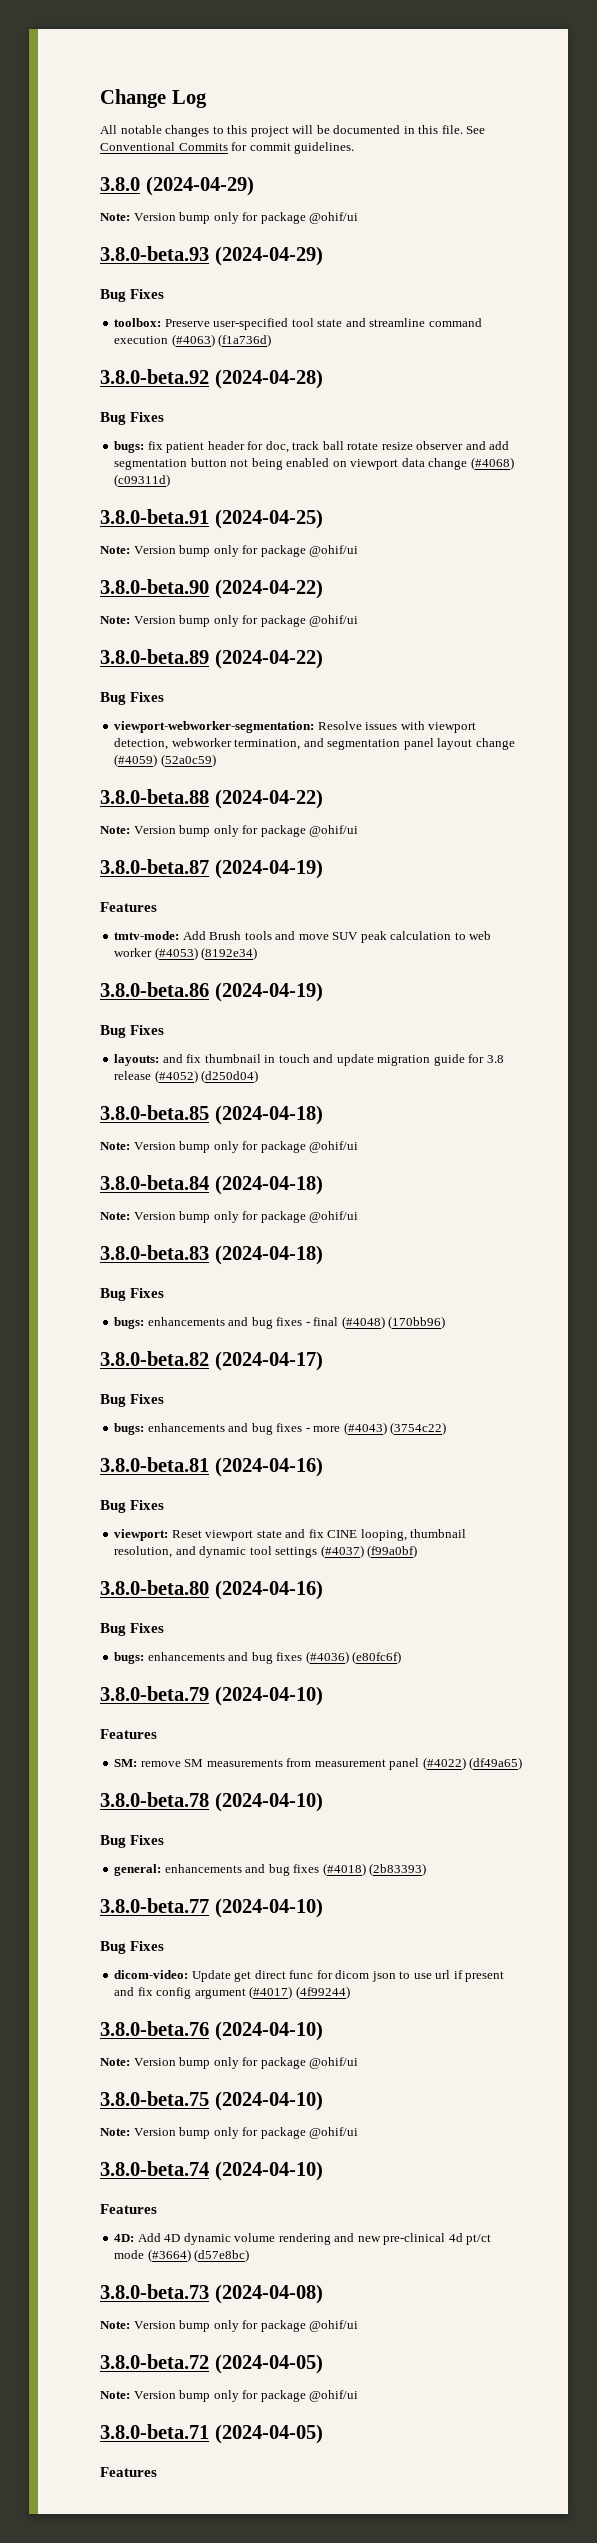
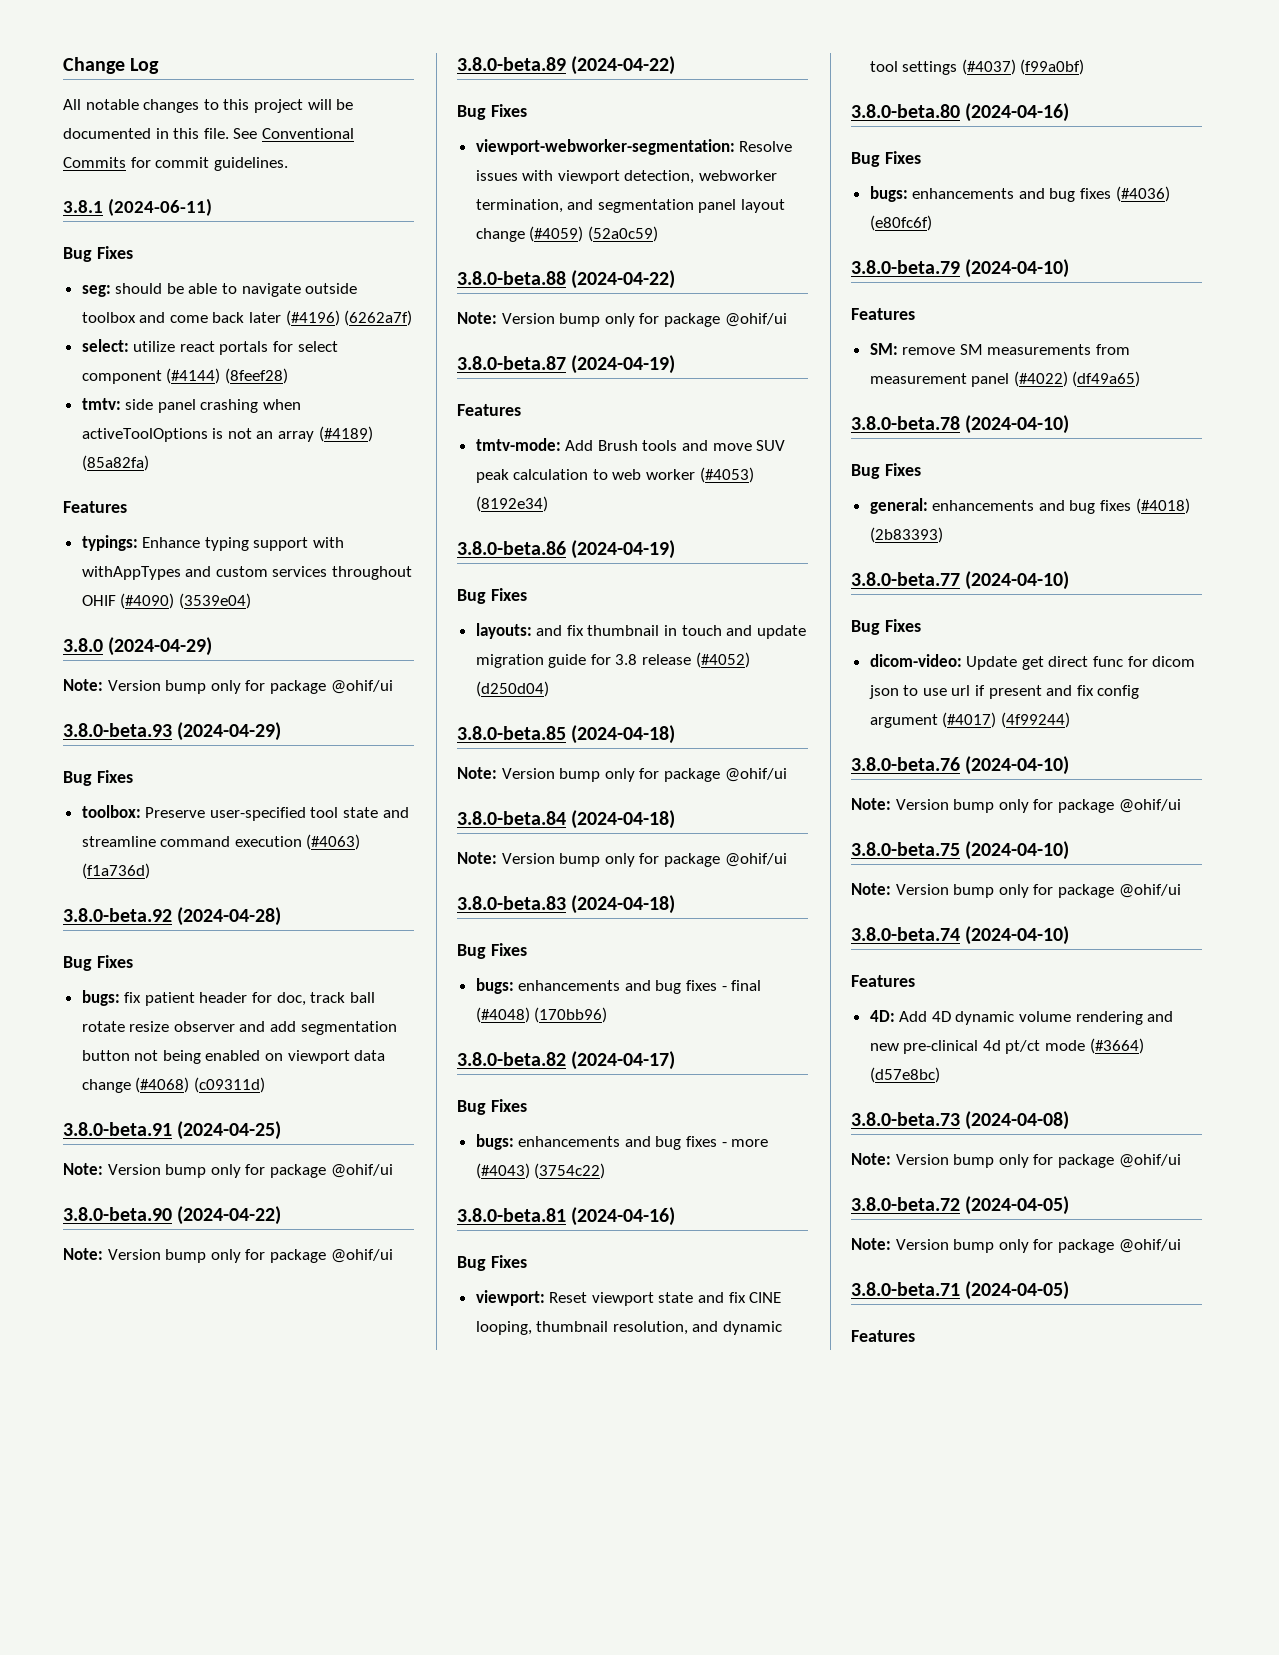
(355, 148) none -> [63,198,212,216] [63,246,133,262] [81,283,358,297] [81,310,413,326] [81,339,338,355] [81,368,288,384] [81,398,302,413] [81,426,373,442] [81,455,149,471] [63,501,127,513] [81,535,345,551] [81,566,413,580] [81,593,251,609] // 3.8.1 (2024-06-11) // Bug Fixes // seg: should be able to navigate outside toolbox and come back later (#4196) (6262a7f) // select: utilize react portals for select component (#4144) (8feef28) // tmtv: side panel crashing when activeToolOptions is not an array (#4189) (85a82fa) // Features // typings: Enhance typing support with withAppTypes and custom services throughout OHIF (#4090) (3539e04)

